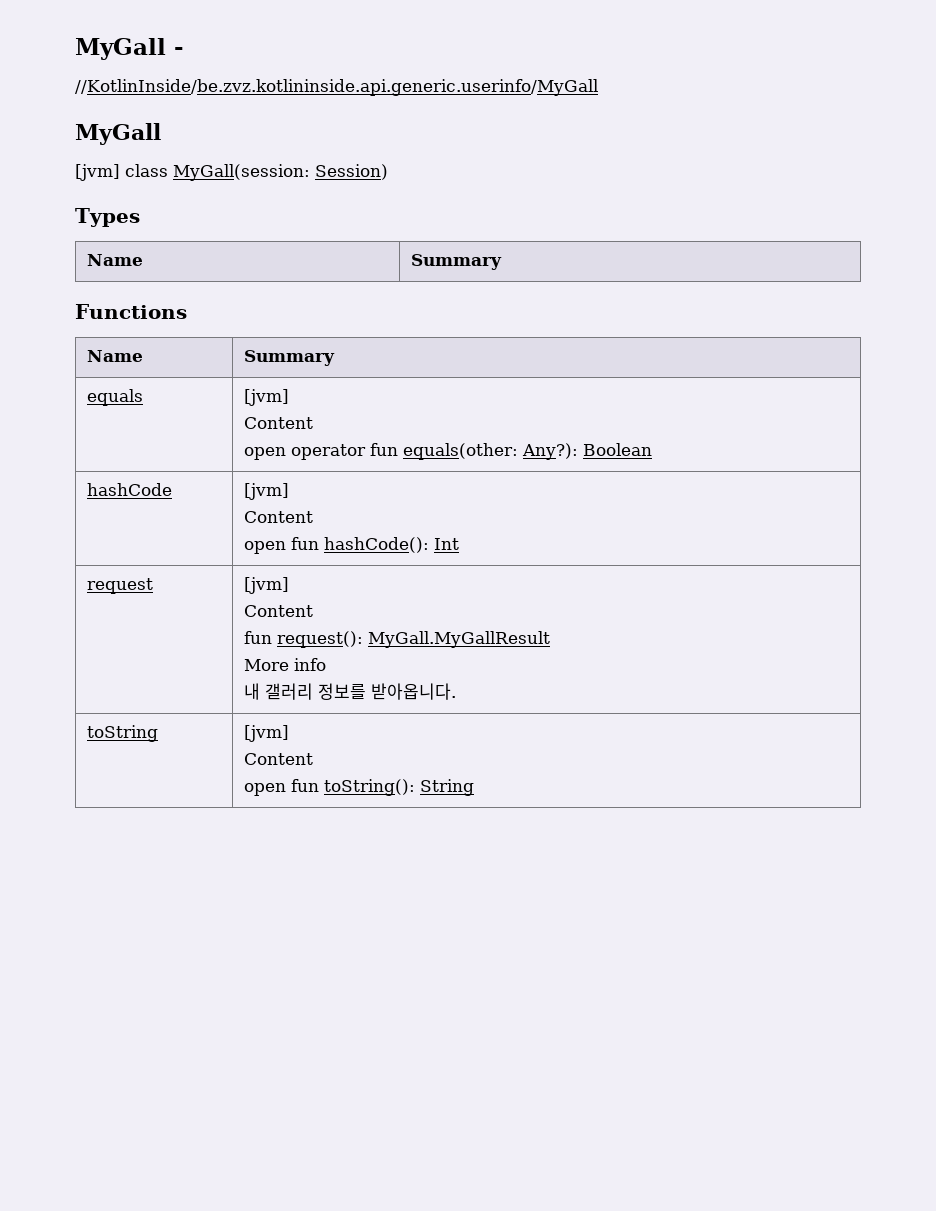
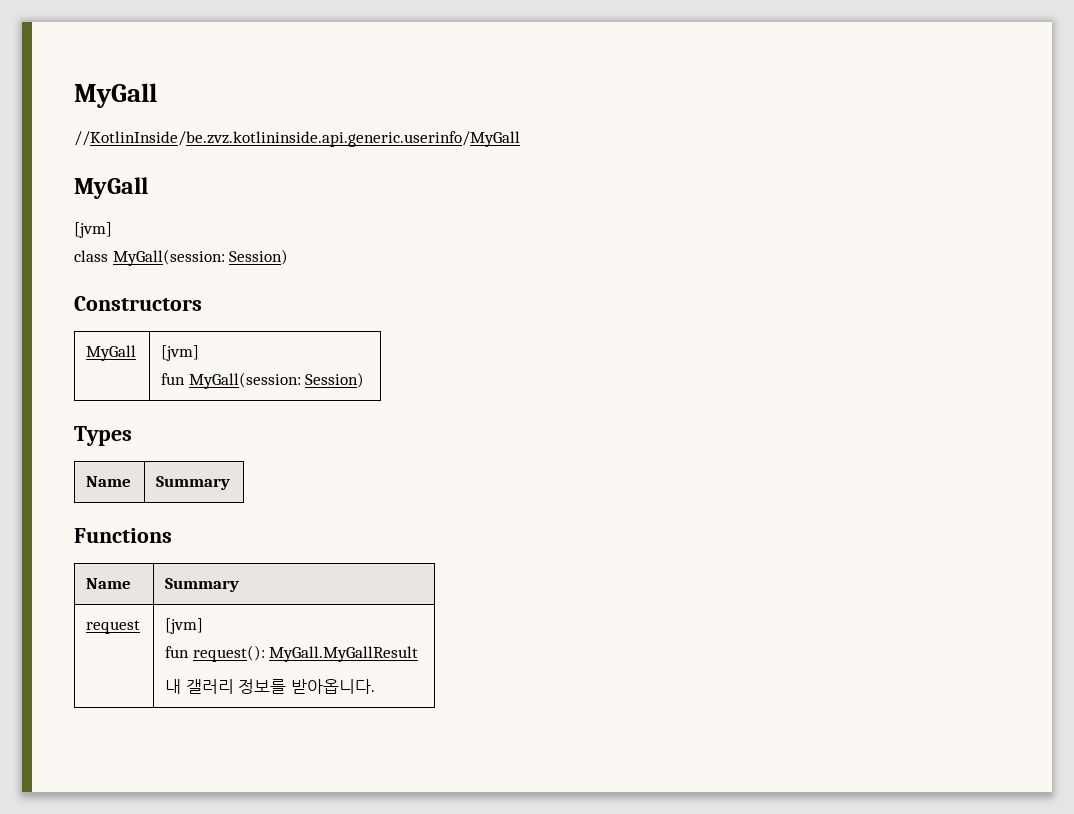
[75,38,184,60] MyGall - -> [74,83,157,108] MyGall
(120, 172) none -> (112, 230) //
(388, 172) none -> [74,296,202,311] [86,345,137,361] [161,345,200,361] [161,372,365,389] // Constructors // MyGall | [jvm] // fun MyGall(session: Session)
[86,389,143,406] [243,389,289,406] [243,417,313,429] [243,443,652,460] [86,483,172,496] [243,483,289,500] [243,511,313,523] [243,537,459,554] // equals | [jvm] // Content // open operator fun equals(other: Any?): Boolean // hashCode | [jvm] // Content // open fun hashCode(): Int -> (240, 585) none
[243,605,313,617] // Content -> (204, 626) none
[243,658,326,671] // More info -> (419, 654) none
[86,725,158,742] [243,725,289,742] [243,753,313,765] [243,779,474,796] // toString | [jvm] // Content // open fun toString(): String -> (375, 686) none

